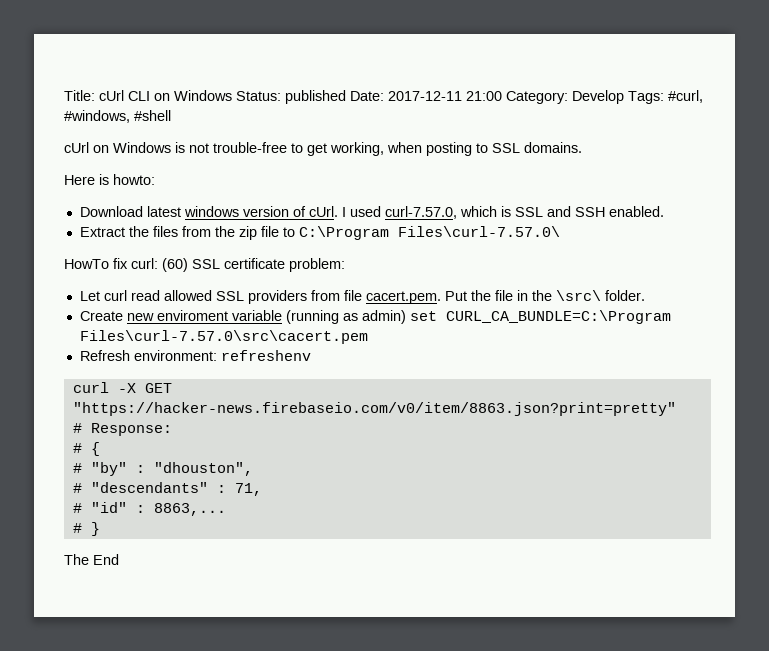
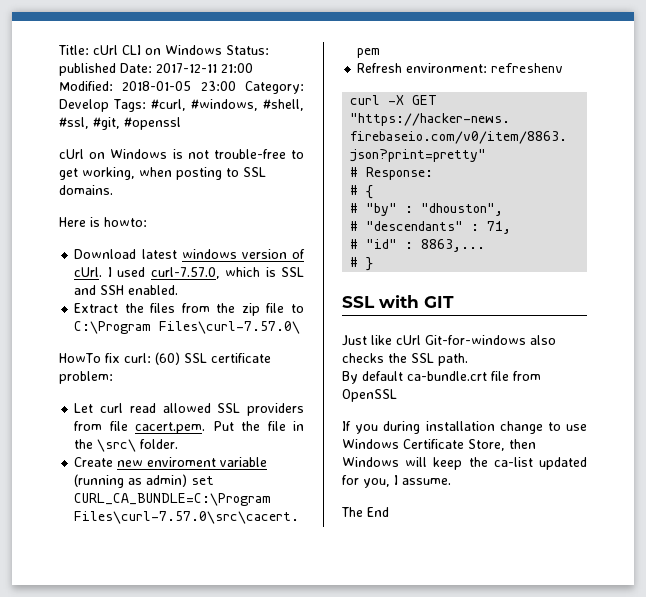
(502, 96) none -> [59,81,236,91] Modified: 2018-01-05 23:00
[134,110,171,121] #shell -> [263,99,304,111] [59,117,181,130] #shell, #ssl, #git, #openssl
(100, 529) none -> [342,295,454,308] [342,335,556,346] [342,353,468,366] [342,371,541,384] [342,389,397,402] [342,421,587,434] [342,439,536,451] [342,457,587,470] [342,475,451,488] // SSL with GIT // Just like cUrl Git-for-windows also checks the SSL path. // By default ca-bundle.crt file from OpenSSL // If you during installation change to use Windows Certificate Store, then Windows will keep the ca-list updated for you, I assume.

